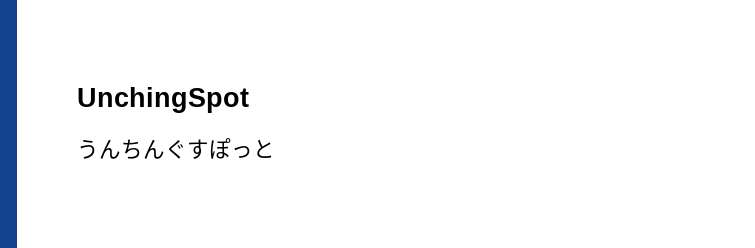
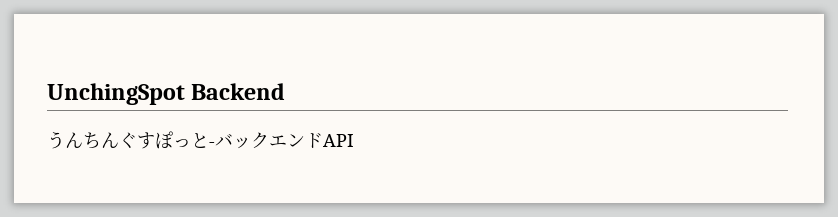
(249, 100) none -> [191,83,286,100] Backend
(275, 148) none -> [209,132,354,149] -バックエンドAPI

